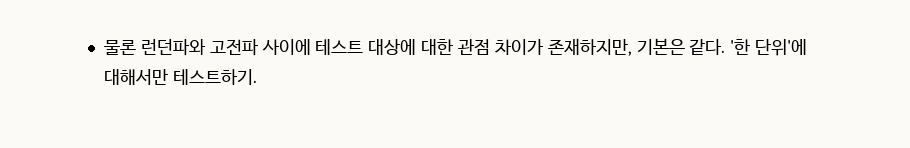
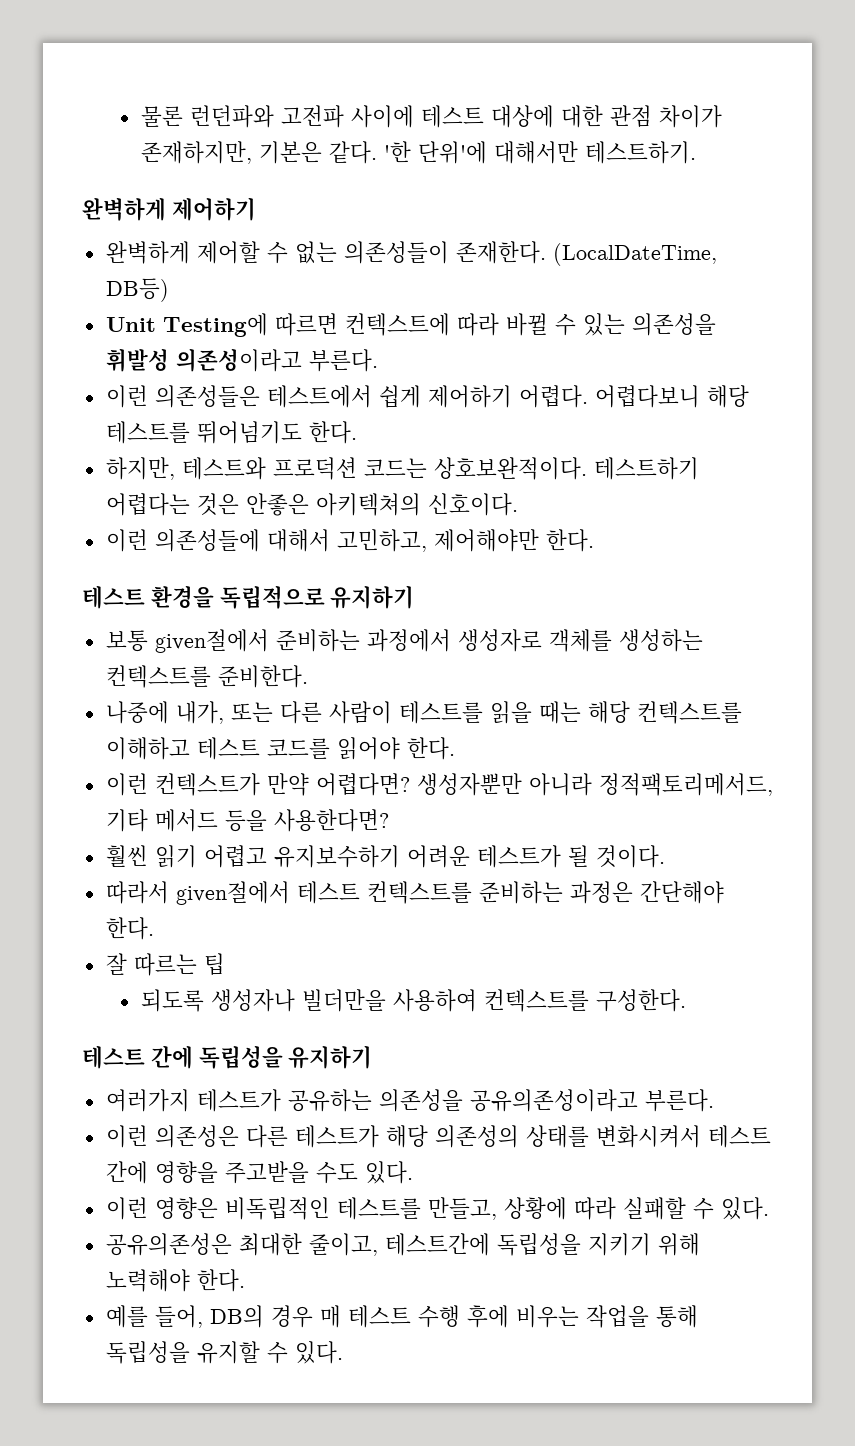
(257, 77) none -> [82,197,256,221] [105,241,717,266] [105,278,169,302] [105,313,716,337] [105,349,378,372] [105,385,749,408] [105,421,357,444] [105,457,699,480] [105,493,518,516] [105,529,594,552] [82,585,415,609] [105,629,703,653] [105,665,308,688] [105,701,742,724] [105,737,455,760] [105,773,773,796] [105,809,389,832] [105,845,665,868] [105,881,724,905] [105,917,154,940] [105,953,225,976] [140,989,686,1012] [82,1045,373,1069] [105,1089,714,1112] [105,1125,771,1148] [105,1161,413,1184] [105,1197,769,1220] [105,1233,700,1256] [105,1269,245,1292] [105,1305,698,1328] [105,1341,343,1364] // 완벽하게 제어하기 // 완벽하게 제어할 수 없는 의존성들이 존재한다. (LocalDateTime, DB등) // Unit Testing에 따르면 컨텍스트에 따라 바뀔 수 있는 의존성을 휘발성 의존성이라고 부른다. // 이런 의존성들은 테스트에서 쉽게 제어하기 어렵다. 어렵다보니 해당 테스트를 뛰어넘기도 한다. // 하지만, 테스트와 프로덕션 코드는 상호보완적이다. 테스트하기 어렵다는 것은 안좋은 아키텍쳐의 신호이다. // 이런 의존성들에 대해서 고민하고, 제어해야만 한다. // 테스트 환경을 독립적으로 유지하기 // 보통 given절에서 준비하는 과정에서 생성자로 객체를 생성하는 컨텍스트를 준비한다. // 나중에 내가, 또는 다른 사람이 테스트를 읽을 때는 해당 컨텍스트를 이해하고 테스트 코드를 읽어야 한다. // 이런 컨텍스트가 만약 어렵다면? 생성자뿐만 아니라 정적팩토리메서드, 기타 메서드 등을 사용한다면? // 훨씬 읽기 어렵고 유지보수하기 어려운 테스트가 될 것이다. // 따라서 given절에서 테스트 컨텍스트를 준비하는 과정은 간단해야 한다. // 잘 따르는 팁 // 되도록 생성자나 빌더만을 사용하여 컨텍스트를 구성한다. // 테스트 간에 독립성을 유지하기 // 여러가지 테스트가 공유하는 의존성을 공유의존성이라고 부른다. // 이런 의존성은 다른 테스트가 해당 의존성의 상태를 변화시켜서 테스트 간에 영향을 주고받을 수도 있다. // 이런 영향은 비독립적인 테스트를 만들고, 상황에 따라 실패할 수 있다. // 공유의존성은 최대한 줄이고, 테스트간에 독립성을 지키기 위해 노력해야 한다. // 예를 들어, DB의 경우 매 테스트 수행 후에 비우는 작업을 통해 독립성을 유지할 수 있다.

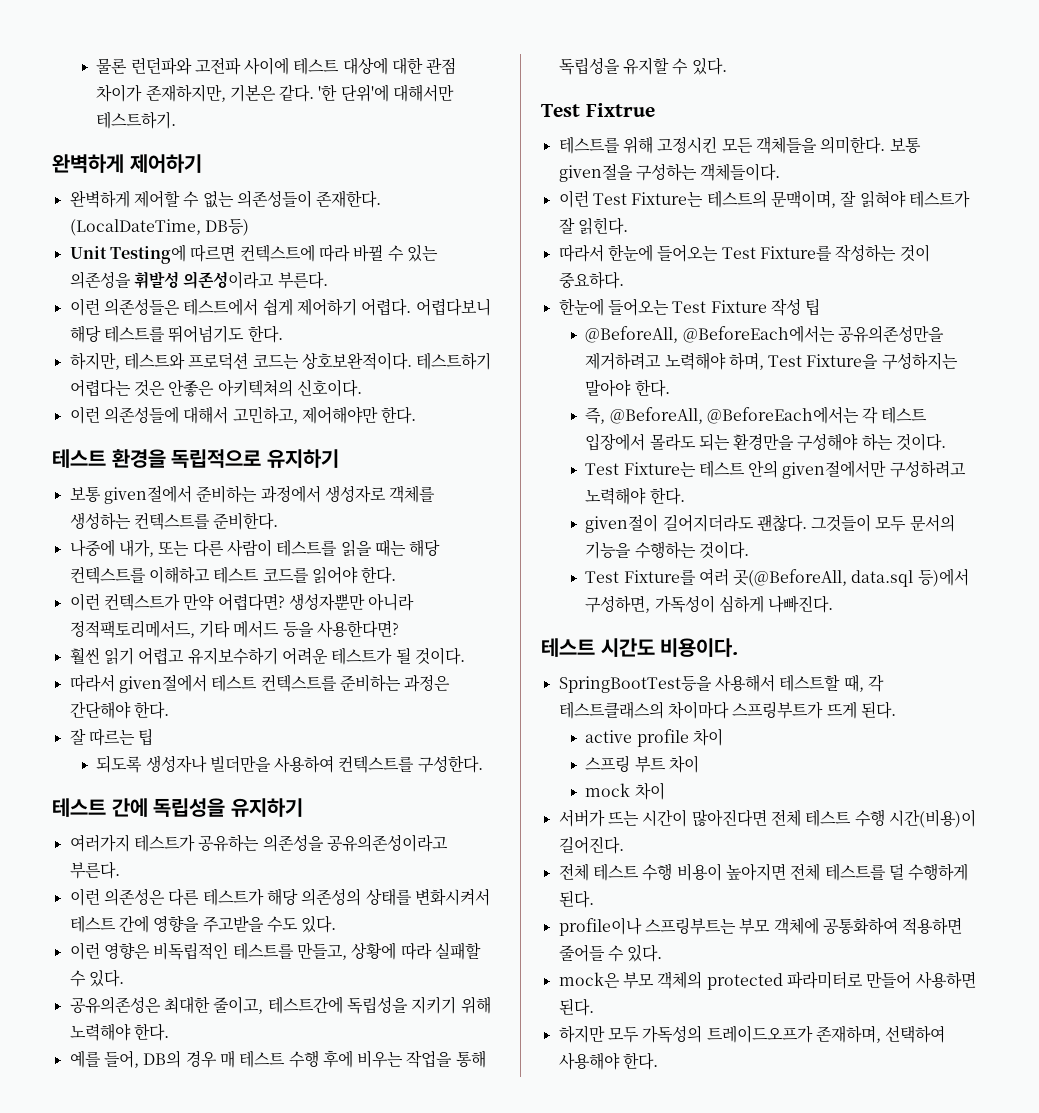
(343, 1352) none -> [541,103,655,117] [558,136,921,154] [558,163,781,182] [558,190,970,208] [558,217,628,235] [558,244,930,262] [558,271,624,289] [558,298,821,316] [585,325,944,343] [585,352,958,370] [585,379,670,397] [585,406,928,424] [585,433,947,451] [585,460,966,479] [585,487,685,505] [585,514,955,533] [585,541,749,559] [585,568,969,587] [585,595,834,613] [541,638,739,657] [558,674,884,693] [558,701,896,719] [585,728,723,747] [585,755,699,773] [585,782,665,800] [558,809,976,828] [558,836,624,854] [558,863,969,881] [558,890,594,908] [558,917,963,936] [558,944,663,962] [558,971,976,990] [558,998,594,1016] [558,1025,946,1043] [558,1052,658,1070] // Test Fixtrue // 테스트를 위해 고정시킨 모든 객체들을 의미한다. 보통 given절을 구성하는 객체들이다. // 이런 Test Fixture는 테스트의 문맥이며, 잘 읽혀야 테스트가 잘 읽힌다. // 따라서 한눈에 들어오는 Test Fixture를 작성하는 것이 중요하다. // 한눈에 들어오는 Test Fixture 작성 팁 // @BeforeAll, @BeforeEach에서는 공유의존성만을 제거하려고 노력해야 하며, Test Fixture을 구성하지는 말아야 한다. // 즉, @BeforeAll, @BeforeEach에서는 각 테스트 입장에서 몰라도 되는 환경만을 구성해야 하는 것이다. // Test Fixture는 테스트 안의 given절에서만 구성하려고 노력해야 한다. // given절이 길어지더라도 괜찮다. 그것들이 모두 문서의 기능을 수행하는 것이다. // Test Fixture를 여러 곳(@BeforeAll, data.sql 등)에서 구성하면, 가독성이 심하게 나빠진다. // 테스트 시간도 비용이다. // SpringBootTest등을 사용해서 테스트할 때, 각 테스트클래스의 차이마다 스프링부트가 뜨게 된다. // active profile 차이 // 스프링 부트 차이 // mock 차이 // 서버가 뜨는 시간이 많아진다면 전체 테스트 수행 시간(비용)이 길어진다. // 전체 테스트 수행 비용이 높아지면 전체 테스트를 덜 수행하게 된다. // profile이나 스프링부트는 부모 객체에 공통화하여 적용하면 줄어들 수 있다. // mock은 부모 객체의 protected 파라미터로 만들어 사용하면 된다. // 하지만 모두 가독성의 트레이드오프가 존재하며, 선택하여 사용해야 한다.

